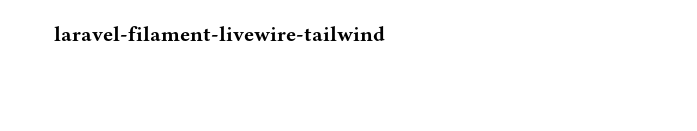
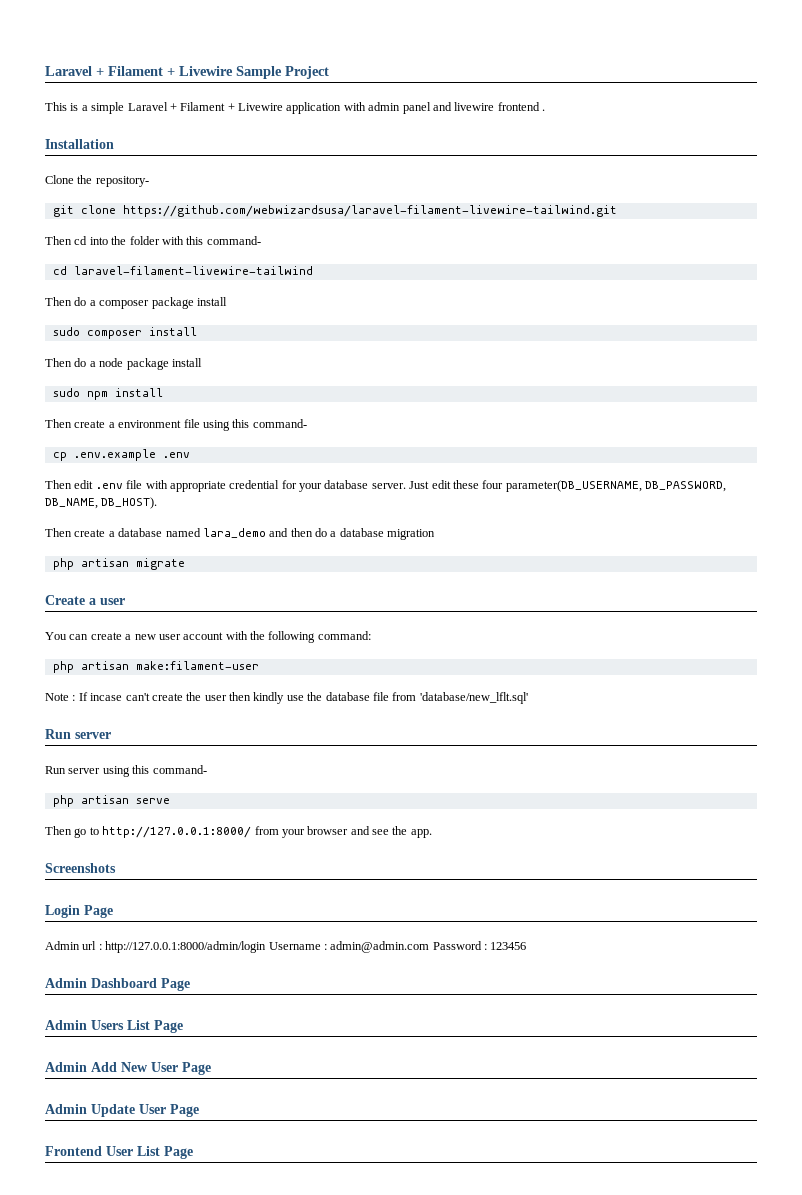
[54,26,385,41] laravel-filament-livewire-tailwind -> [45,66,329,79] [45,102,545,114] [45,139,114,149] [45,175,149,187] [52,205,617,217] [45,236,261,245] [52,266,313,275] [45,297,227,309] [52,327,197,339] [45,358,202,370] [52,388,163,400] [45,419,307,431] [52,449,190,461] [45,480,726,492] [45,497,158,509] [45,528,436,540] [52,558,185,570] [45,595,125,605] [45,631,371,643] [52,661,259,673] [45,692,528,704] [45,729,111,739] [45,765,207,777] [52,795,170,807] [45,826,432,838] [45,863,116,873] [45,905,113,918] [45,941,527,953] [45,978,190,991] [45,1020,183,1033] [45,1062,211,1075] [45,1104,199,1117] [45,1146,193,1159] Laravel + Filament + Livewire Sample Project // This is a simple Laravel + Filament + Livewire application with admin panel and livewire frontend . // Installation // Clone the repository- // git clone https://github.com/webwizardsusa/laravel-filament-livewire-tailwind.git // Then cd into the folder with this command- // cd laravel-filament-livewire-tailwind // Then do a composer package install // sudo composer install // Then do a node package install // sudo npm install // Then create a environment file using this command- // cp .env.example .env // Then edit .env file with appropriate credential for your database server. Just edit these four parameter(DB_USERNAME, DB_PASSWORD, DB_NAME, DB_HOST). // Then create a database named lara_demo and then do a database migration // php artisan migrate // Create a user // You can create a new user account with the following command: // php artisan make:filament-user // Note : If incase can't create the user then kindly use the database file from 'database/new_lflt.sql' // Run server // Run server using this command- // php artisan serve // Then go to http://127.0.0.1:8000/ from your browser and see the app. // Screenshots // Login Page // Admin url : http://127.0.0.1:8000/admin/login Username : admin@admin.com Password : 123456 // Admin Dashboard Page // Admin Users List Page // Admin Add New User Page // Admin Update User Page // Frontend User List Page

